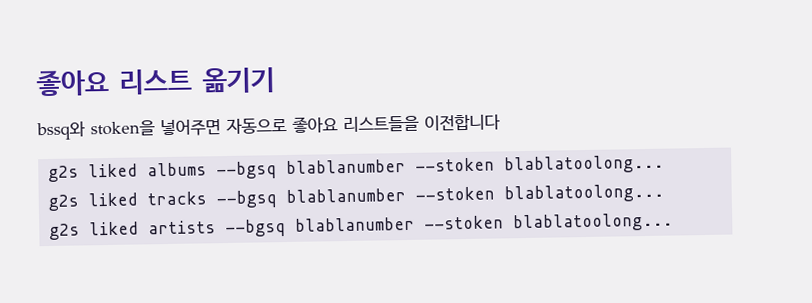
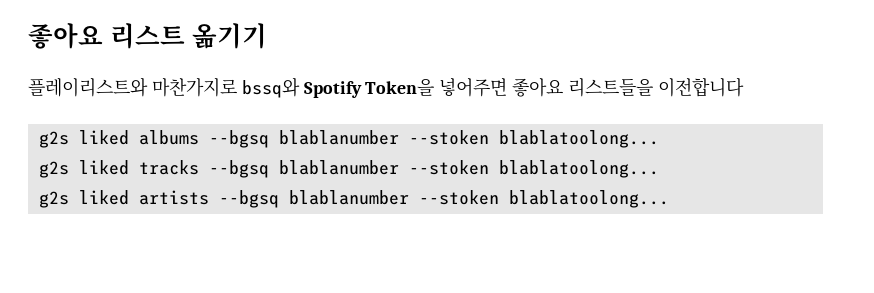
[36,117,287,141] bssq와 stoken을 넣어주면 자동으로 -> [28,77,508,98] 플레이리스트와 마찬가지로 bssq와 Spotify Token을 넣어주면

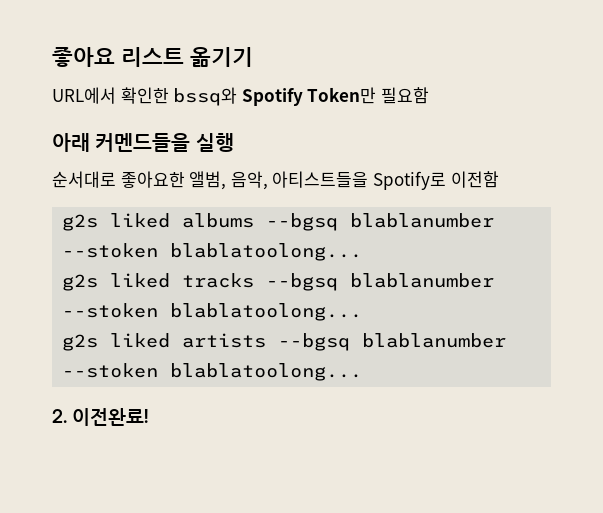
[28,77,744,98] 플레이리스트와 마찬가지로 bssq와 Spotify Token을 넣어주면 좋아요 리스트들을 이전합니다 -> [52,87,429,106] [52,133,234,152] [52,171,499,190] URL에서 확인한 bssq와 Spotify Token만 필요함 // 아래 커멘드들을 실행 // 순서대로 좋아요한 앨범, 음악, 아티스트들을 Spotify로 이전함
(669, 199) none -> [52,408,148,426] // 2. 이전완료!

